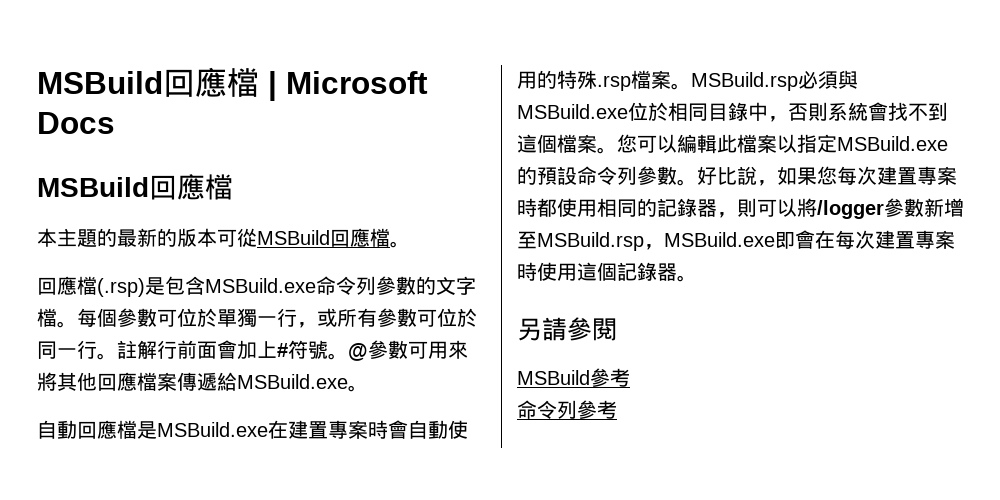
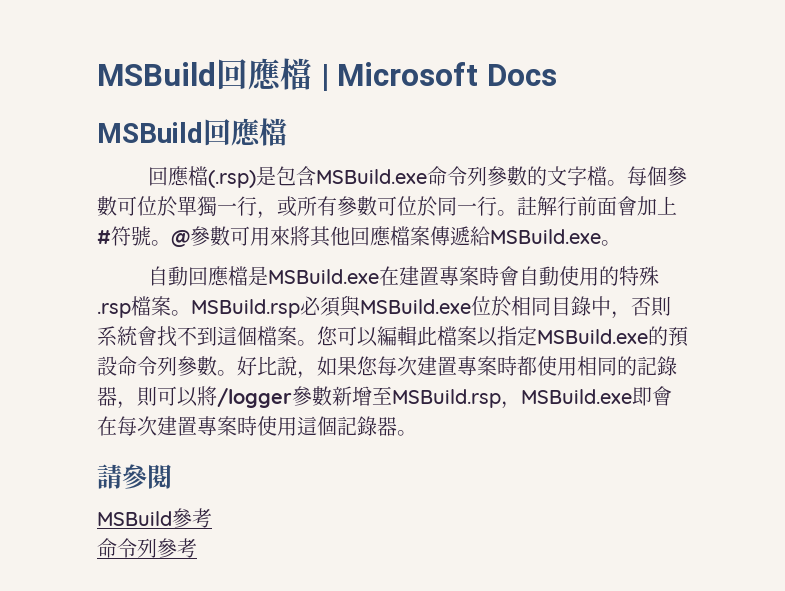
[37,228,410,248] // 本主題的最新的版本可從MSBuild回應檔。 -> (287, 132) none
[517,318,542,341] 另 -> (417, 433) none

